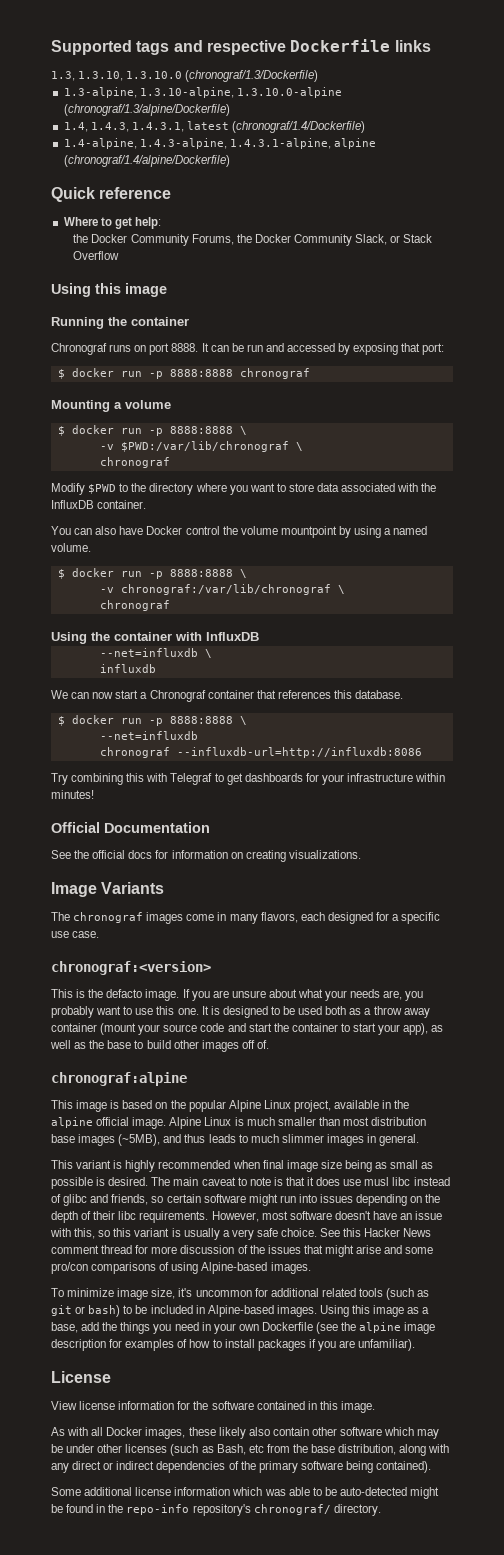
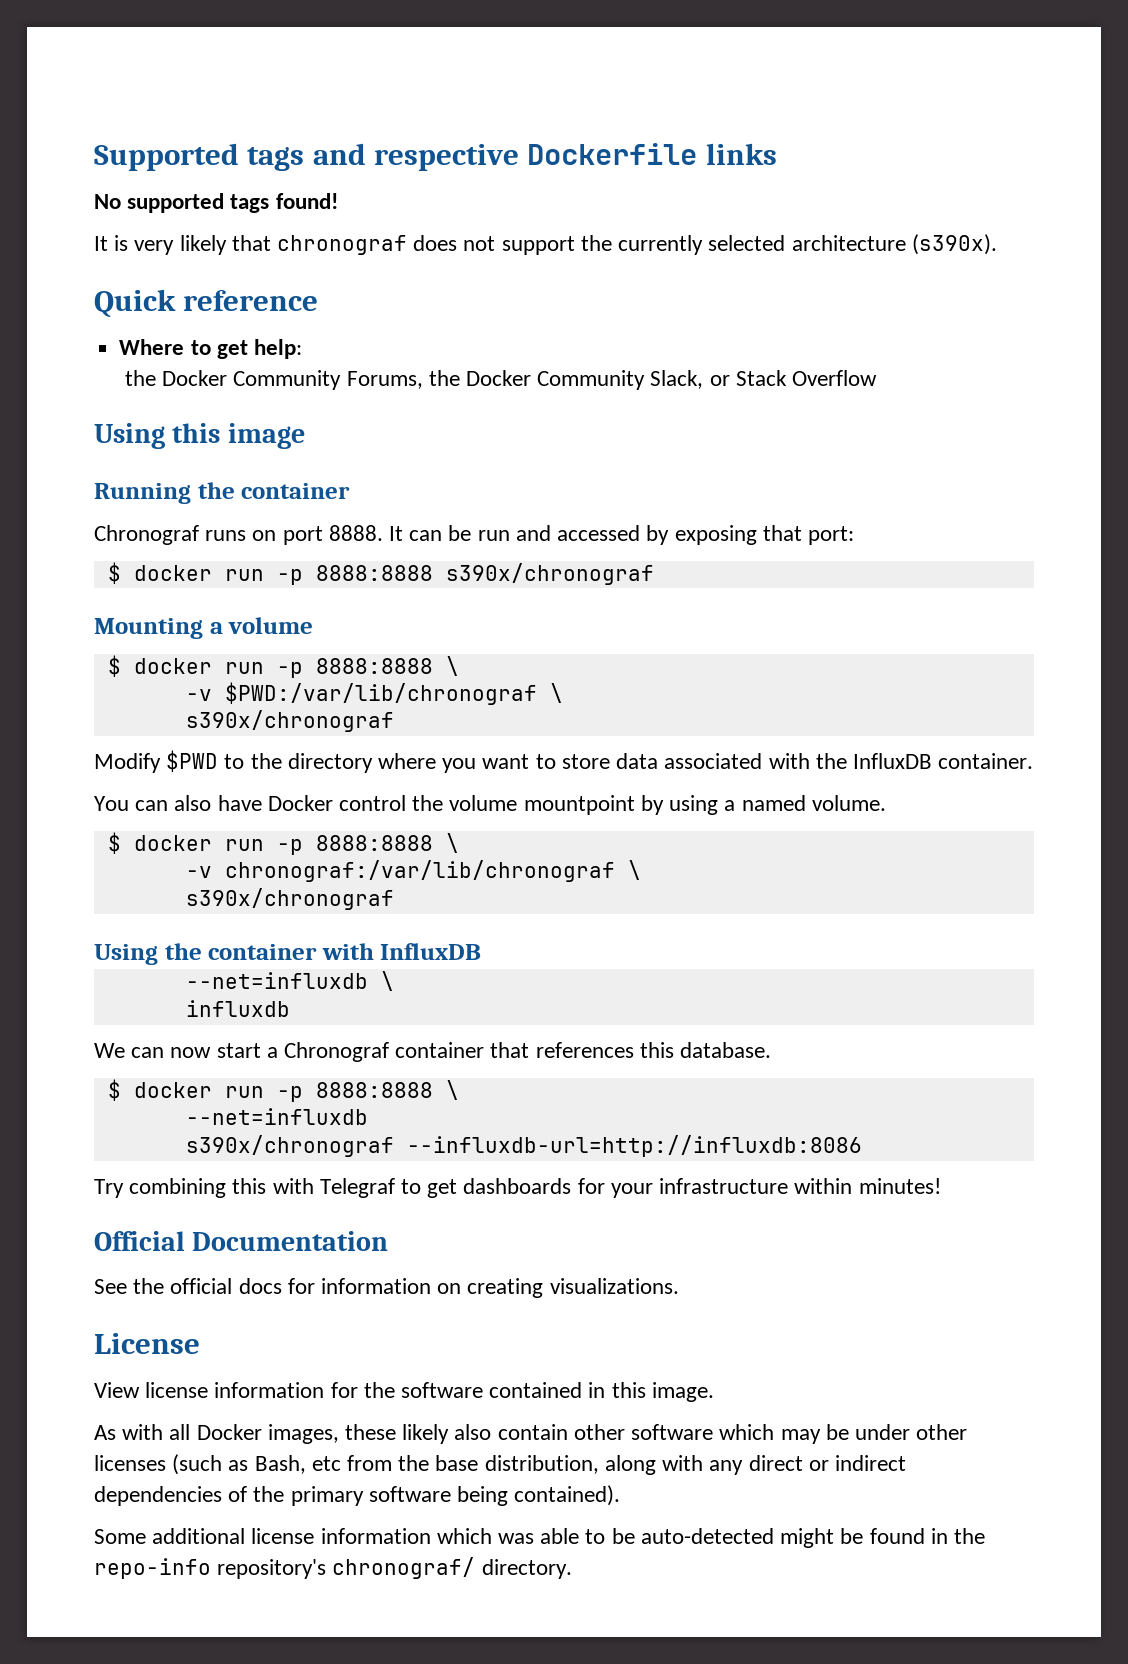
[51,70,319,82] [63,87,342,98] [63,104,230,116] [63,121,366,133] [63,138,376,149] [63,155,230,167] 1.3, 1.3.10, 1.3.10.0 (chronograf/1.3/Dockerfile) // 1.3-alpine, 1.3.10-alpine, 1.3.10.0-alpine (chronograf/1.3/alpine/Dockerfile) // 1.4, 1.4.3, 1.4.3.1, latest (chronograf/1.4/Dockerfile) // 1.4-alpine, 1.4.3-alpine, 1.4.3.1-alpine, alpine (chronograf/1.4/alpine/Dockerfile) -> [94,193,338,213] [94,234,997,255] No supported tags found! // It is very likely that chronograf does not support the currently selected architecture (s390x).
[239,368,310,379] chronograf -> [445,563,654,585] s390x/chronograf
[99,457,170,468] chronograf -> [185,710,394,732] s390x/chronograf
[99,600,170,611] chronograf -> [185,888,394,910] s390x/chronograf
[99,747,170,758] chronograf -> [185,1135,394,1157] s390x/chronograf
[51,882,165,897] [51,912,441,924] [51,931,100,938] [51,961,211,975] [51,989,424,1001] [51,1006,430,1018] [51,1023,444,1035] [50,1040,269,1052] [51,1072,187,1086] [51,1100,410,1112] [51,1117,427,1129] [51,1134,420,1146] [51,1160,434,1172] [51,1177,450,1189] [51,1194,441,1206] [51,1211,443,1223] [50,1228,432,1240] [51,1245,434,1257] [51,1262,311,1274] [51,1288,430,1300] [51,1305,430,1317] [51,1322,436,1334] [51,1339,416,1351] // Image Variants // The chronograf images come in many flavors, each designed for a specific use case. // chronograf:<version> // This is the defacto image. If you are unsure about what your needs are, you probably want to use this one. It is designed to be used both as a throw away container (mount your source code and start the container to start your app), as well as the base to build other images off of. // chronograf:alpine // This image is based on the popular Alpine Linux project, available in the alpine official image. Alpine Linux is much smaller than most distribution base images (~5MB), and thus leads to much slimmer images in general. // This variant is highly recommended when final image size being as small as possible is desired. The main caveat to note is that it does use musl libc instead of glibc and friends, so certain software might run into issues depending on the depth of their libc requirements. However, most software doesn't have an issue with this, so this variant is usually a very safe choice. See this Hacker News comment thread for more discussion of the issues that might arise and some pro/con comparisons of using Alpine-based images. // To minimize image size, it's uncommon for additional related tools (such as git or bash) to be included in Alpine-based images. Using this image as a base, add the things you need in your own Dockerfile (see the alpine image description for examples of how to install packages if you are unfamiliar). -> (679, 1286) none

